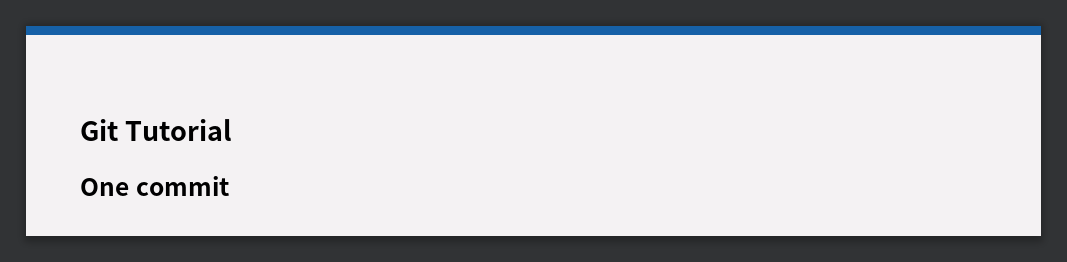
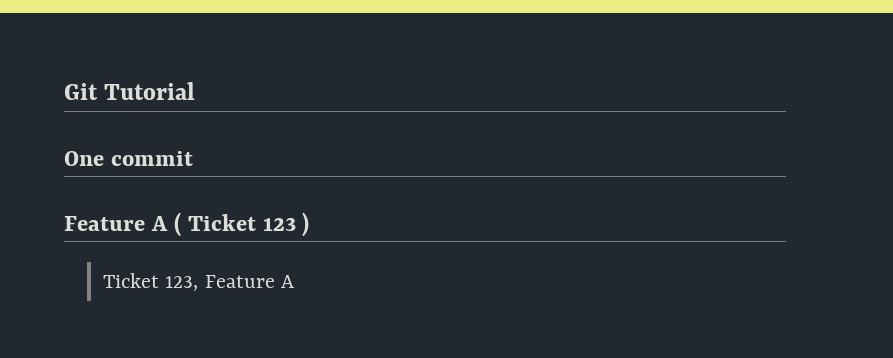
(229, 186) none -> [64,212,310,237] [103,273,294,291] // Feature A ( Ticket 123 ) // Ticket 123, Feature A

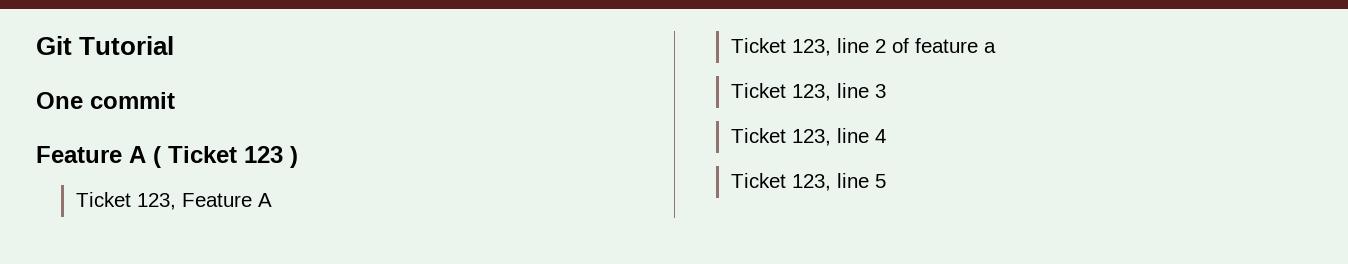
(294, 281) none -> [730,38,996,56] [730,83,886,101] [730,128,886,146] [730,173,886,191] // Ticket 123, line 2 of feature a // Ticket 123, line 3 // Ticket 123, line 4 // Ticket 123, line 5

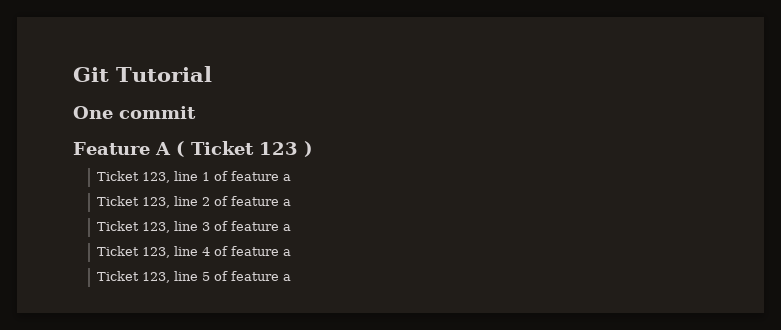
[181,193,272,207] Feature A -> [173,171,291,181] line 1 of feature a
(886, 91) none -> [213,221,291,231] of feature a
(886, 136) none -> [213,246,291,256] of feature a
(886, 181) none -> [213,271,291,281] of feature a

